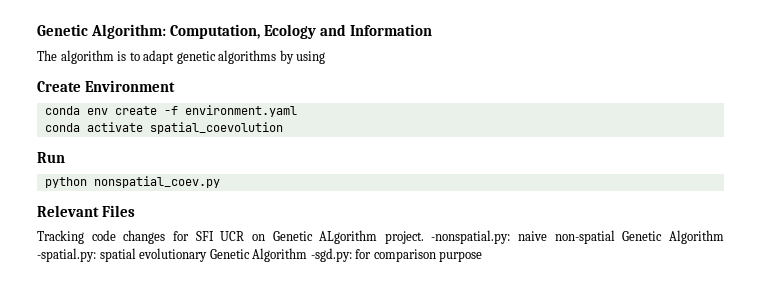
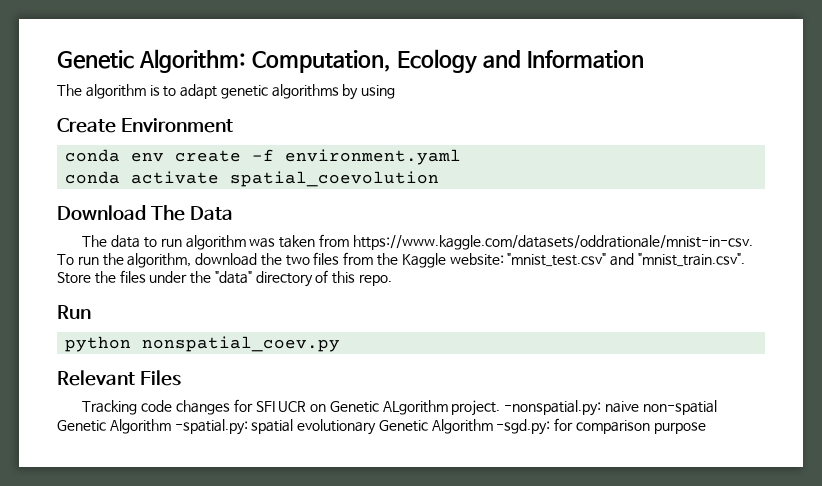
(283, 128) none -> [57,205,234,221] [82,234,753,250] [57,252,745,268] [57,270,393,287] // Download The Data // The data to run algorithm was taken from https://www.kaggle.com/datasets/oddrationale/mnist-in-csv. To run the algorithm, download the two files from the Kaggle website: "mnist_test.csv" and "mnist_train.csv". Store the files under the "data" directory of this repo.

